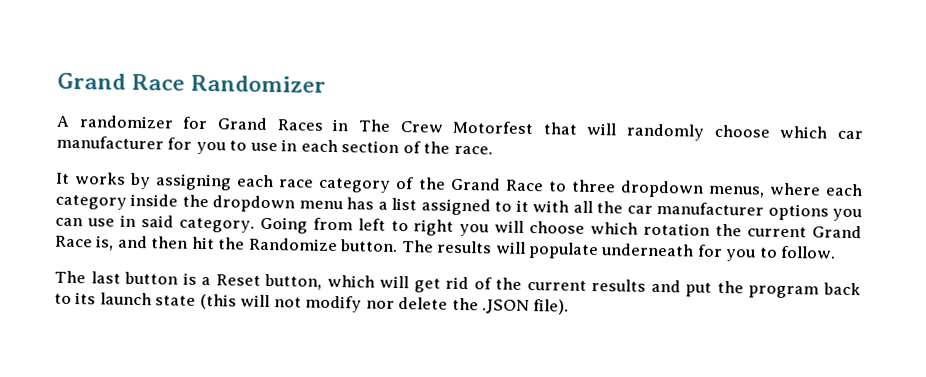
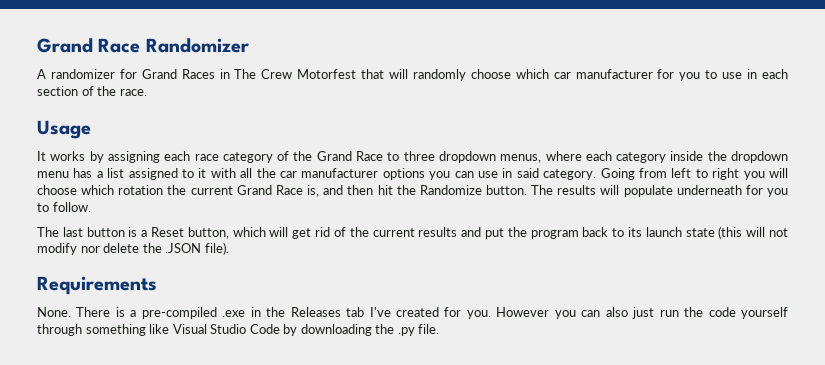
(493, 150) none -> [37,120,91,139] // Usage
(570, 307) none -> [37,276,157,295] [37,307,789,319] [37,324,440,336] // Requirements // None. There is a pre-compiled .exe in the Releases tab I've created for you. However you can also just run the code yourself through something like Visual Studio Code by downloading the .py file.

